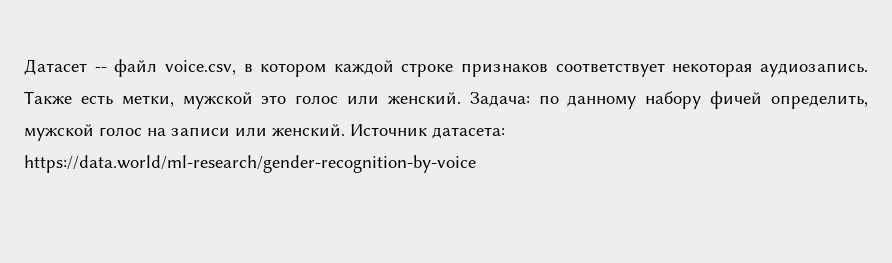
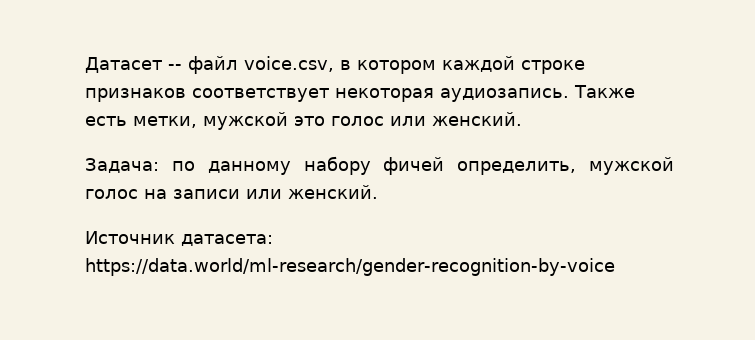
(461, 98) none -> (522, 119) //
(345, 130) none -> (378, 192) //

